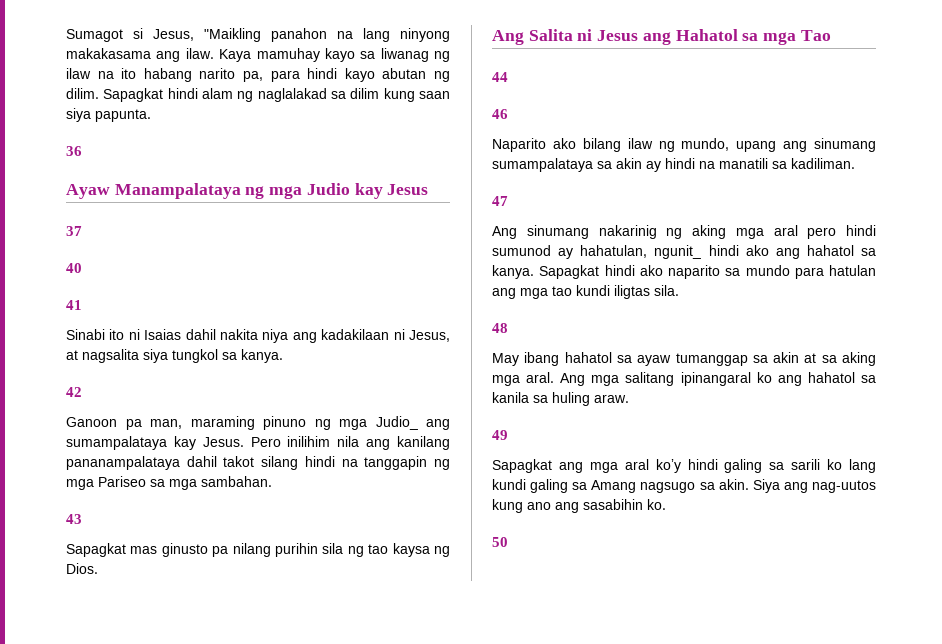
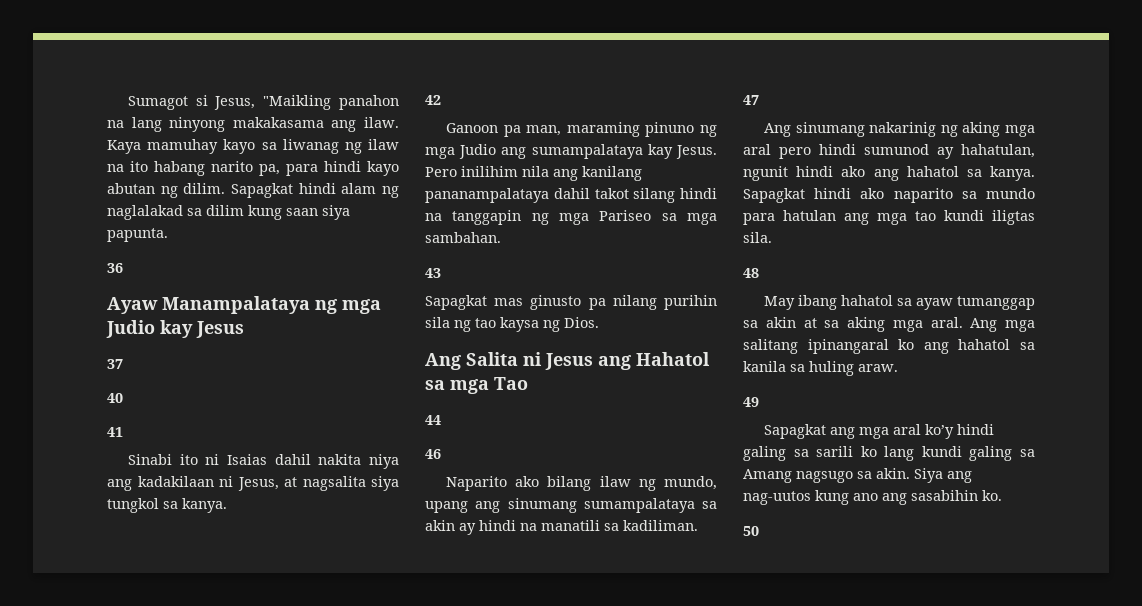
[375,416,418,430] Judio_ -> [459,144,497,159] Judio
[654,245,702,259] ngunit_ -> [743,166,788,181] ngunit

